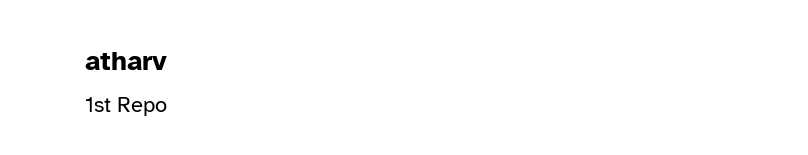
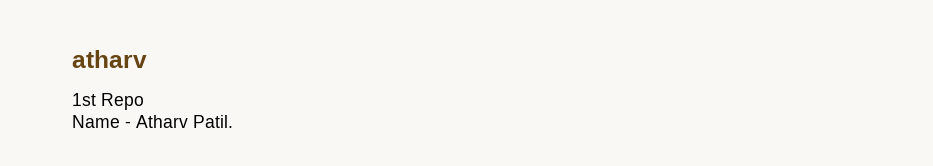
(167, 106) none -> [72,115,233,128] // Name - Atharv Patil.

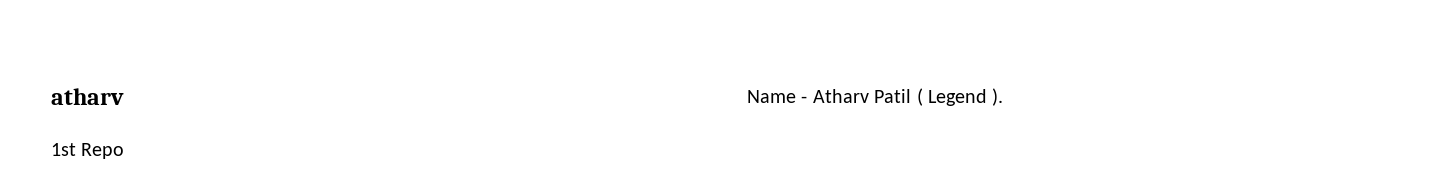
[193,115,233,128] Patil. -> [874,88,1004,106] Patil ( Legend ).

